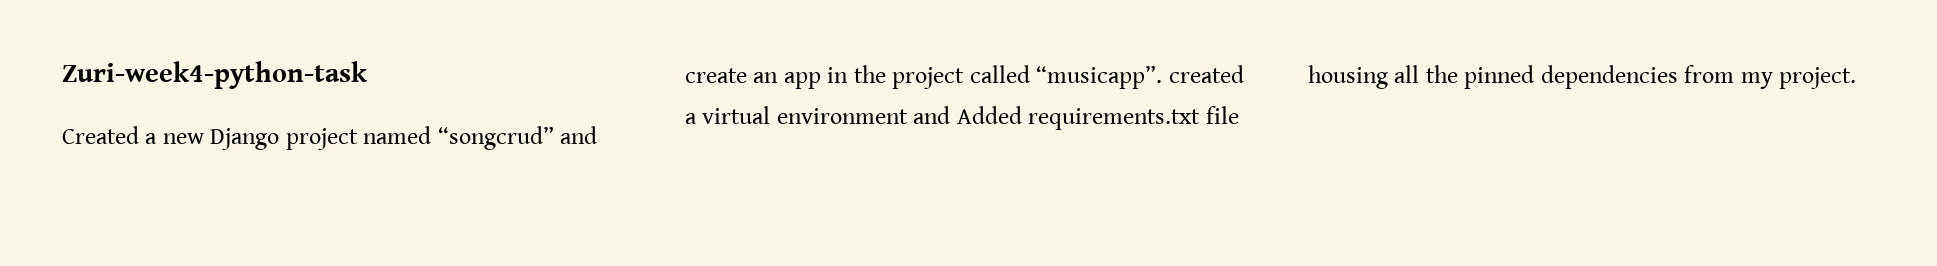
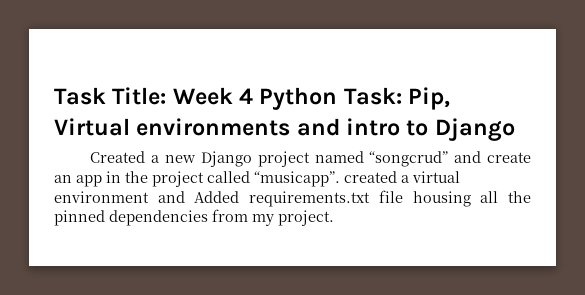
[62,61,368,89] Zuri-week4-python-task -> [54,87,451,110] [54,118,515,141] Task Title: Week 4 Python Task: Pip, Virtual environments and intro to Django

